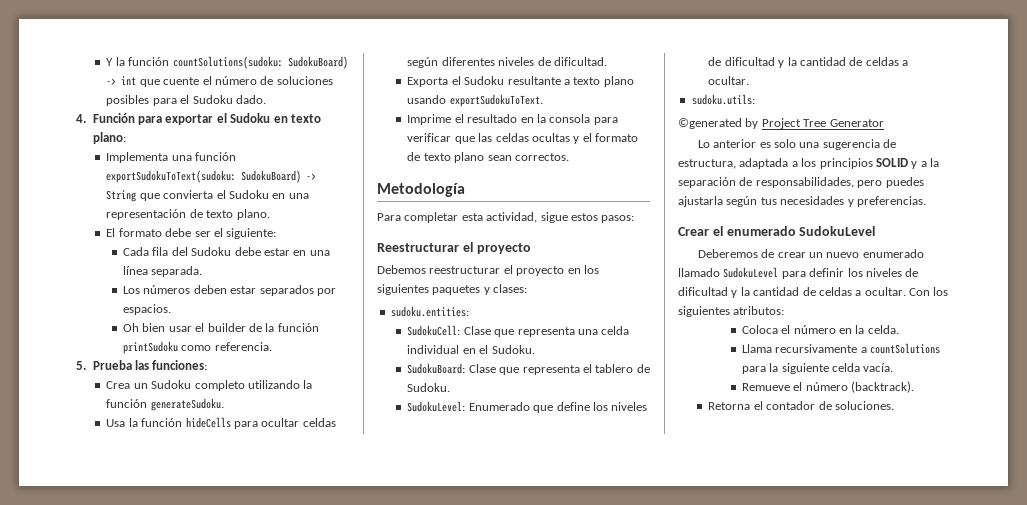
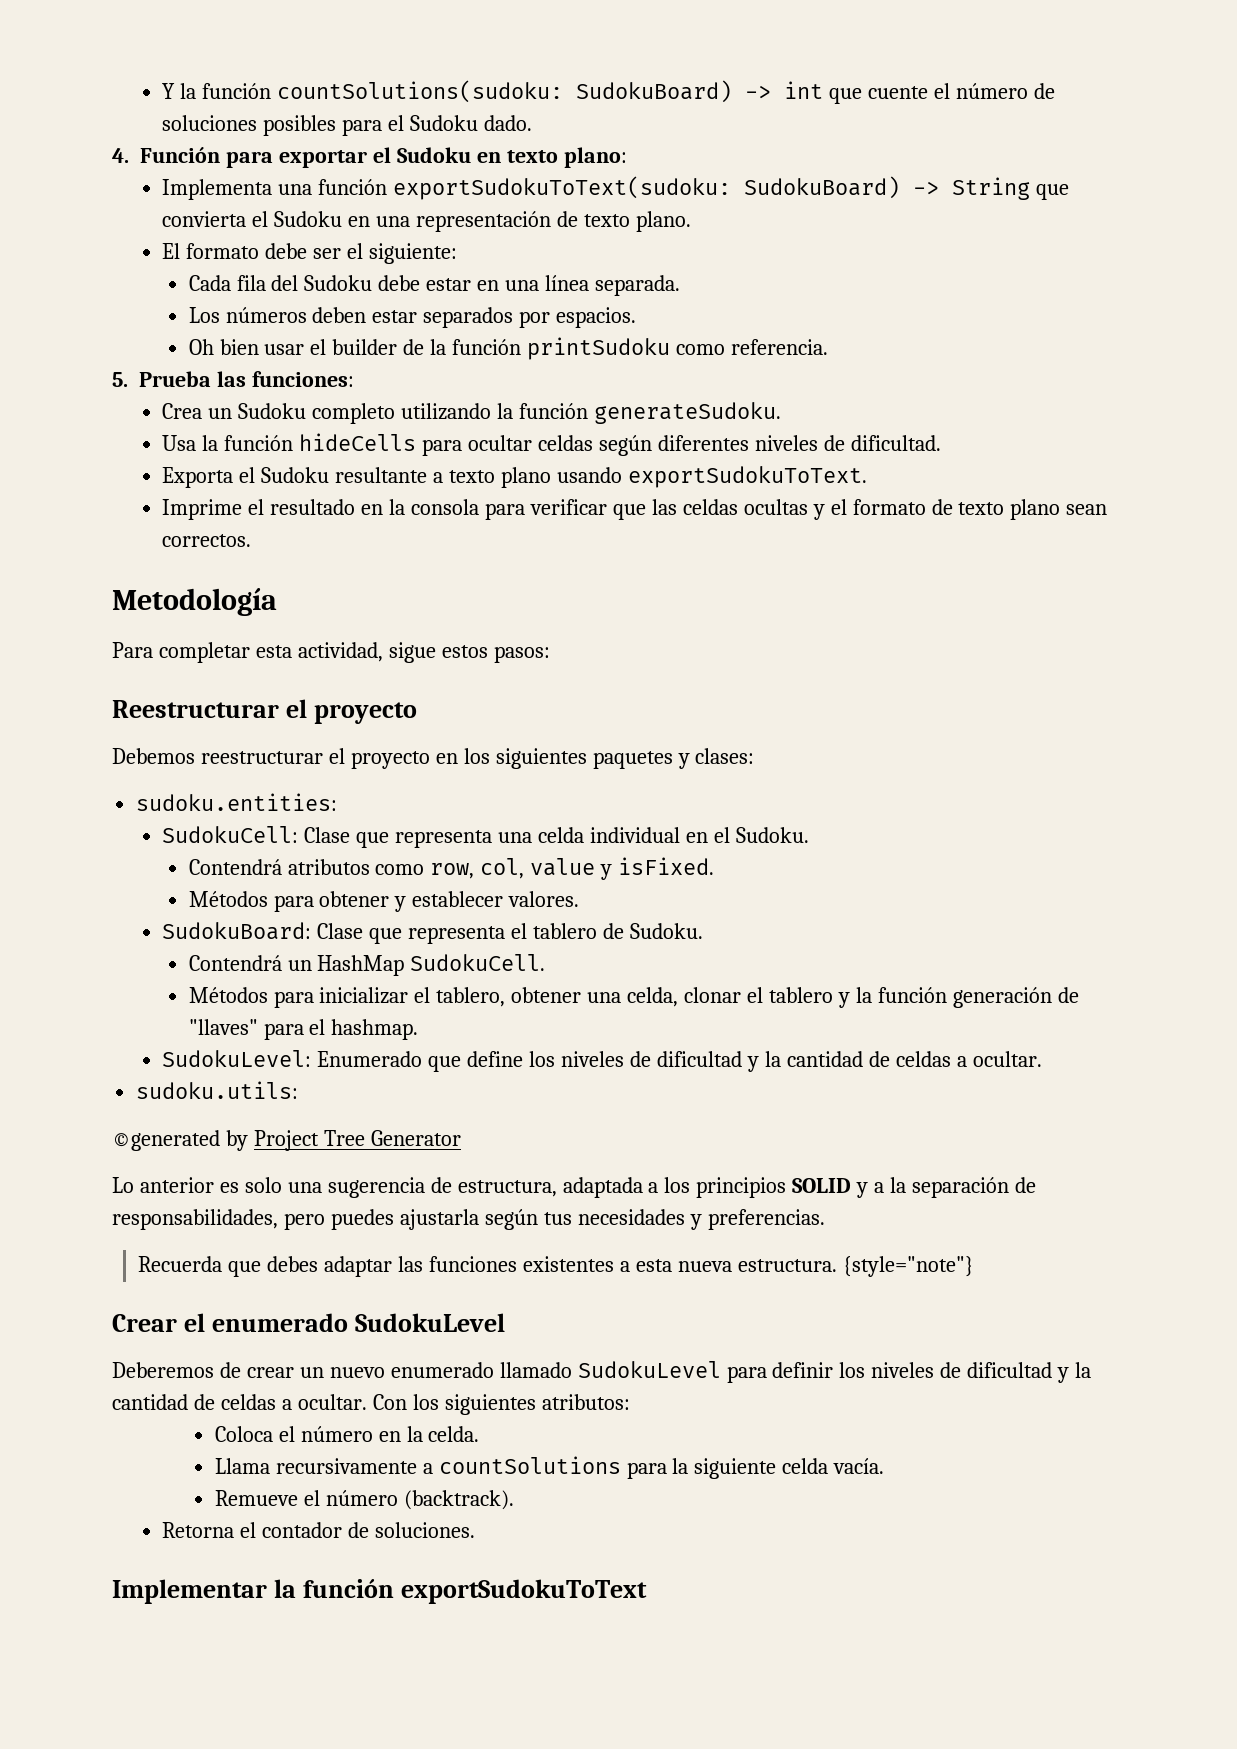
(535, 349) none -> [188,857,715,880] [188,891,580,912] // Contendrá atributos como row, col, value y isFixed. // Métodos para obtener y establecer valores.
(451, 387) none -> [188,954,546,976] [188,987,1079,1008] [188,1019,419,1040] // Contendrá un HashMap SudokuCell. // Métodos para inicializar el tablero, obtener una celda, clonar el tablero y la función generación de "llaves" para el hashmap.
(926, 201) none -> [138,1256,974,1277] // Recuerda que debes adaptar las funciones existentes a esta nueva estructura. {style="note"}
(894, 405) none -> [112,1579,647,1604] // Implementar la función exportSudokuToText

